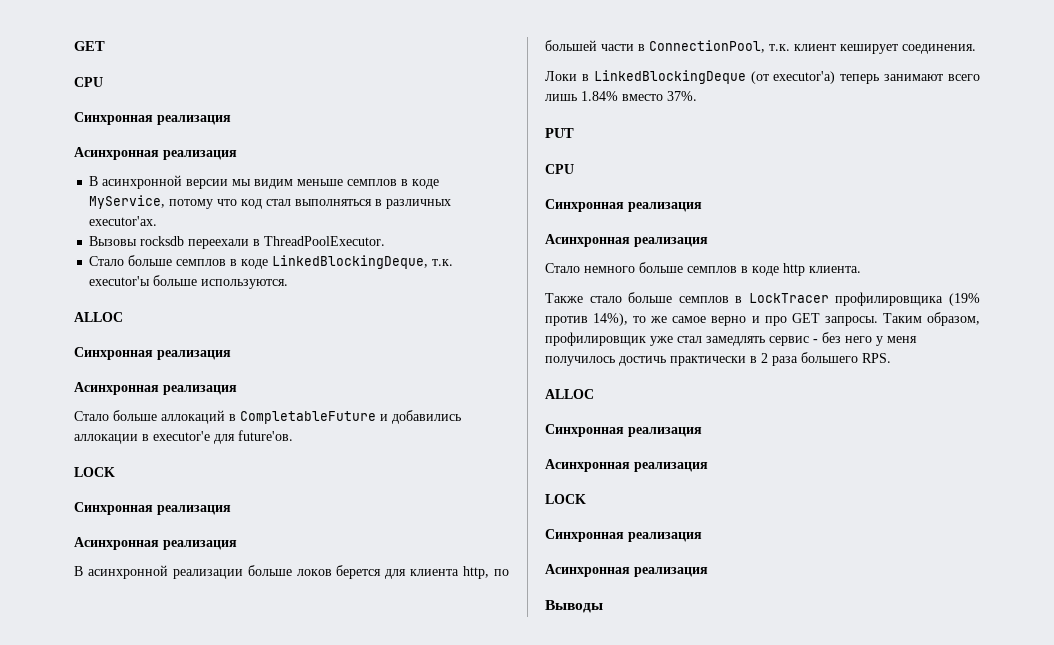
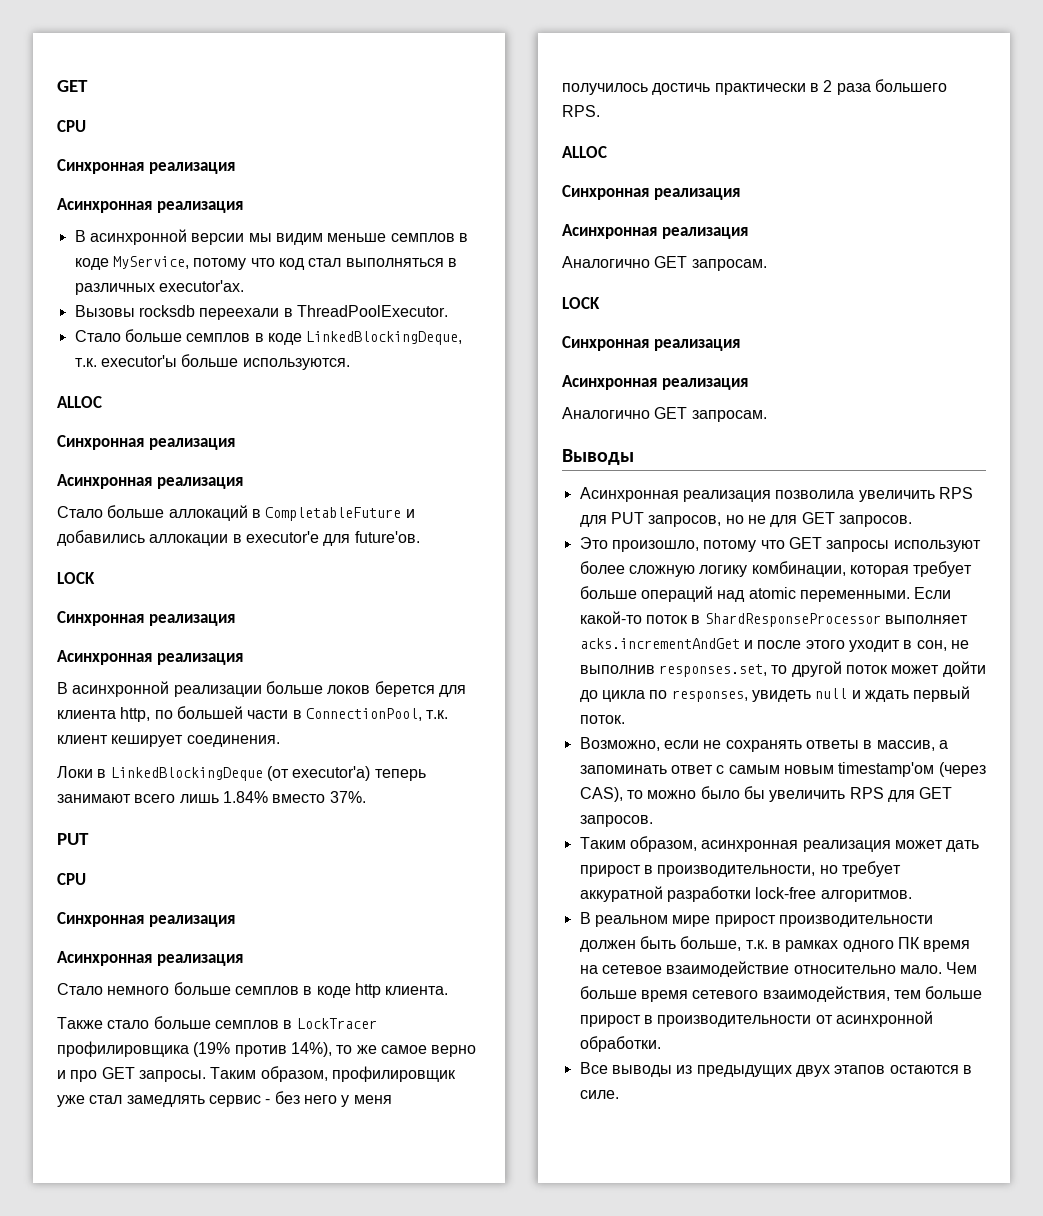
[545,494,586,504] [545,529,702,542] [545,564,708,577] [545,600,603,613] // LOCK // Синхронная реализация // Асинхронная реализация // Выводы -> [562,256,767,271] [562,297,600,309] [562,336,740,351] [562,375,748,390] [562,407,767,422] [562,449,634,465] [579,487,973,502] [579,512,912,527] [579,537,981,552] [579,561,973,577] [579,586,952,602] [579,611,968,627] [579,638,969,652] [579,661,986,677] [579,686,971,702] [579,715,625,724] [579,737,948,752] [579,762,986,777] [579,786,953,802] [579,815,653,827] [579,836,980,852] [579,861,901,877] [579,886,912,902] [579,912,933,927] [579,936,971,952] [579,961,978,977] [579,986,983,1002] [579,1011,933,1027] [579,1036,661,1052] [579,1062,972,1077] [579,1090,619,1099] // Аналогично GET запросам. // LOCK // Синхронная реализация // Асинхронная реализация // Аналогично GET запросам. // Выводы // Асинхронная реализация позволила увеличить RPS для PUT запросов, но не для GET запросов. // Это произошло, потому что GET запросы используют более сложную логику комбинации, которая требует больше операций над atomic переменными. Если какой-то поток в ShardResponseProcessor выполняет acks.incrementAndGet и после этого уходит в сон, не выполнив responses.set, то другой поток может дойти до цикла по responses, увидеть null и ждать первый поток. // Возможно, если не сохранять ответы в массив, а запоминать ответ с самым новым timestamp'ом (через CAS), то можно было бы увеличить RPS для GET запросов. // Таким образом, асинхронная реализация может дать прирост в производительности, но требует аккуратной разработки lock-free алгоритмов. // В реальном мире прирост производительности должен быть больше, т.к. в рамках одного ПК время на сетевое взаимодействие относительно мало. Чем больше время сетевого взаимодействия, тем больше прирост в производительности от асинхронной обработки. // Все выводы из предыдущих двух этапов остаются в силе.

